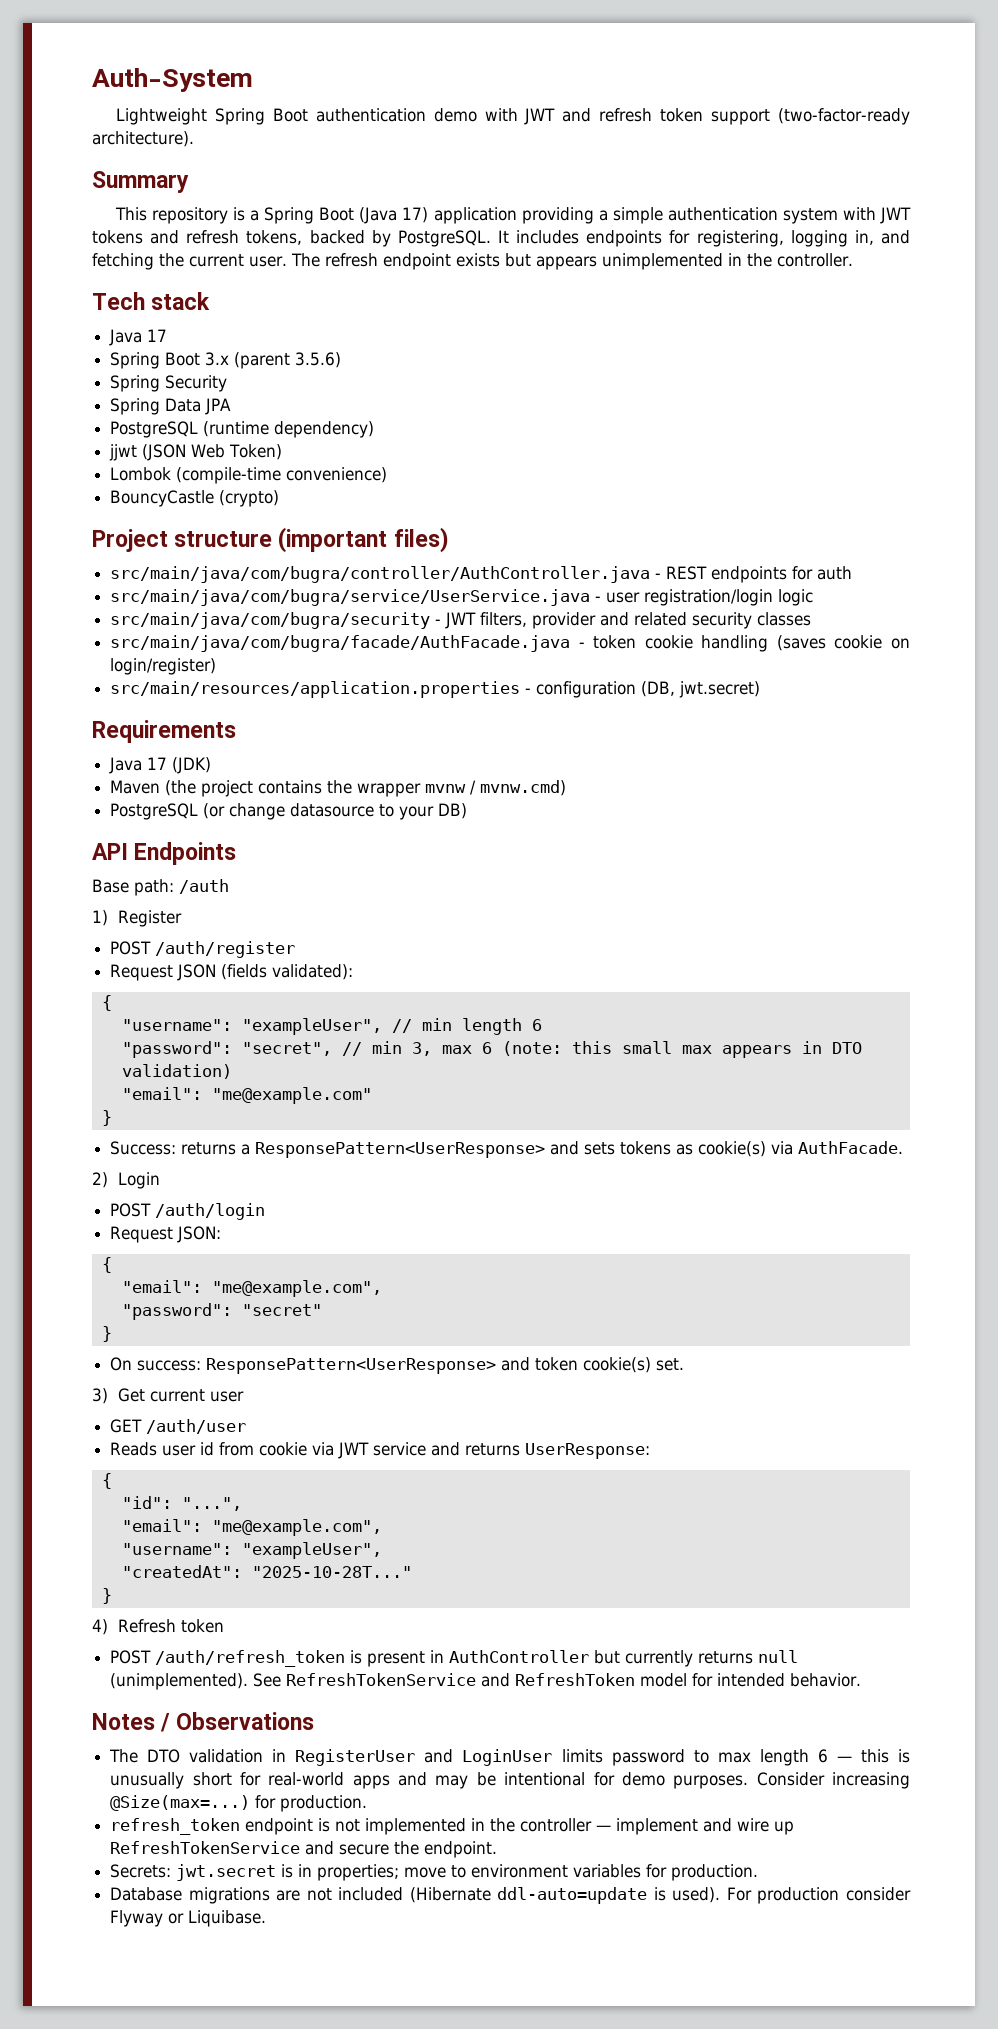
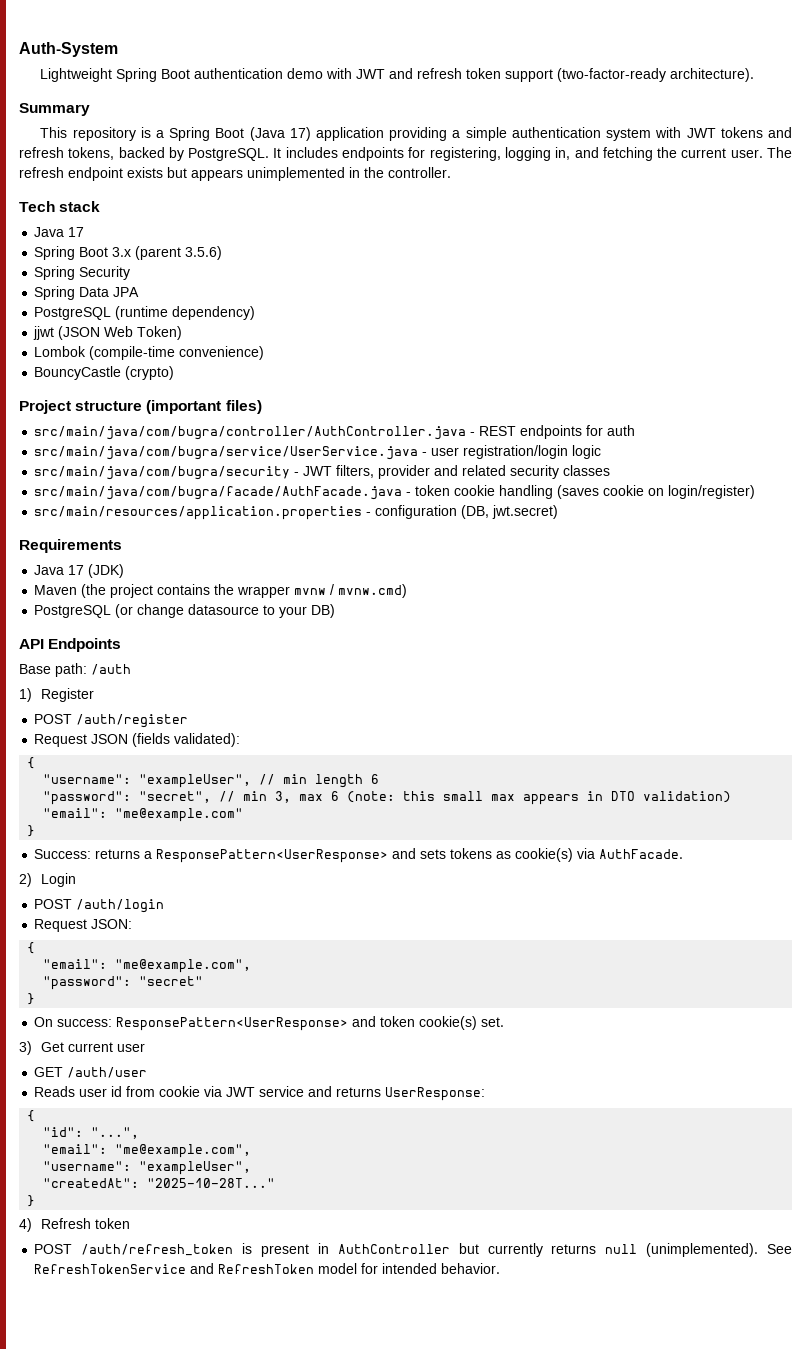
[92,1712,315,1732] [109,1749,910,1766] [110,1772,911,1789] [110,1795,368,1812] [110,1818,795,1835] [110,1841,498,1858] [110,1864,759,1881] [110,1887,911,1904] [110,1910,267,1927] // Notes / Observations // The DTO validation in RegisterUser and LoginUser limits password to max length 6 — this is unusually short for real-world apps and may be intentional for demo purposes. Consider increasing @Size(max=...) for production. // refresh_token endpoint is not implemented in the controller — implement and wire up RefreshTokenService and secure the endpoint. // Secrets: jwt.secret is in properties; move to environment variables for production. // Database migrations are not included (Hibernate ddl-auto=update is used). For production consider Flyway or Liquibase. -> (501, 1268) none

